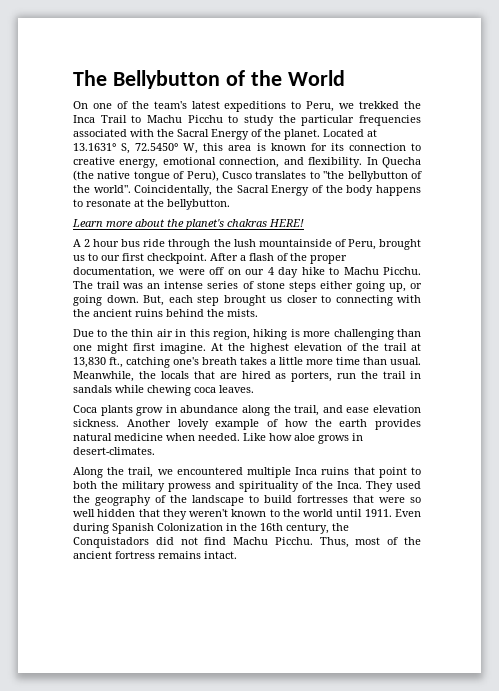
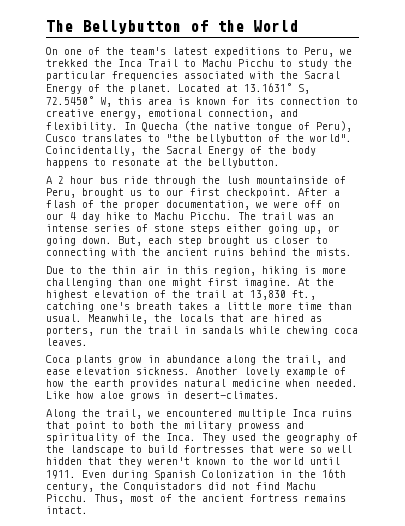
[72,219,304,230] // Learn more about the planet's chakras HERE! -> (280, 163) none

